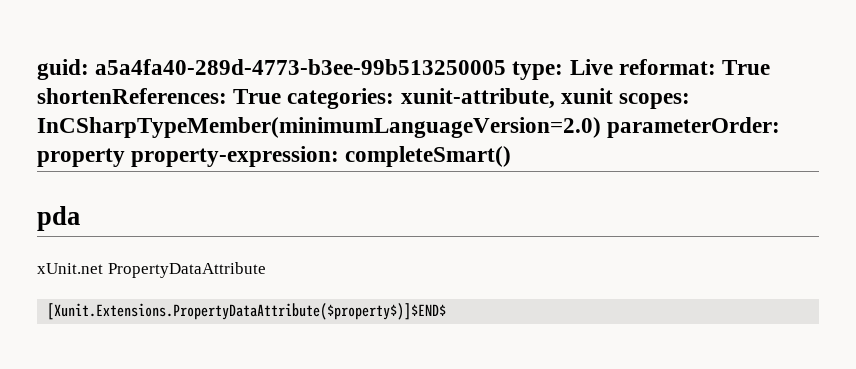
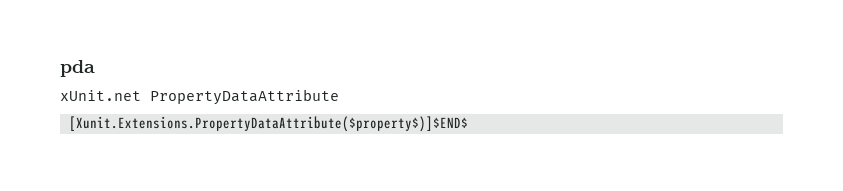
[37,59,771,80] [37,88,691,109] [37,117,781,138] [37,146,512,167] guid: a5a4fa40-289d-4773-b3ee-99b513250005 type: Live reformat: True shortenReferences: True categories: xunit-attribute, xunit scopes: InCSharpTypeMember(minimumLanguageVersion=2.0) parameterOrder: property property-expression: completeSmart() // -> (60, 68) none

